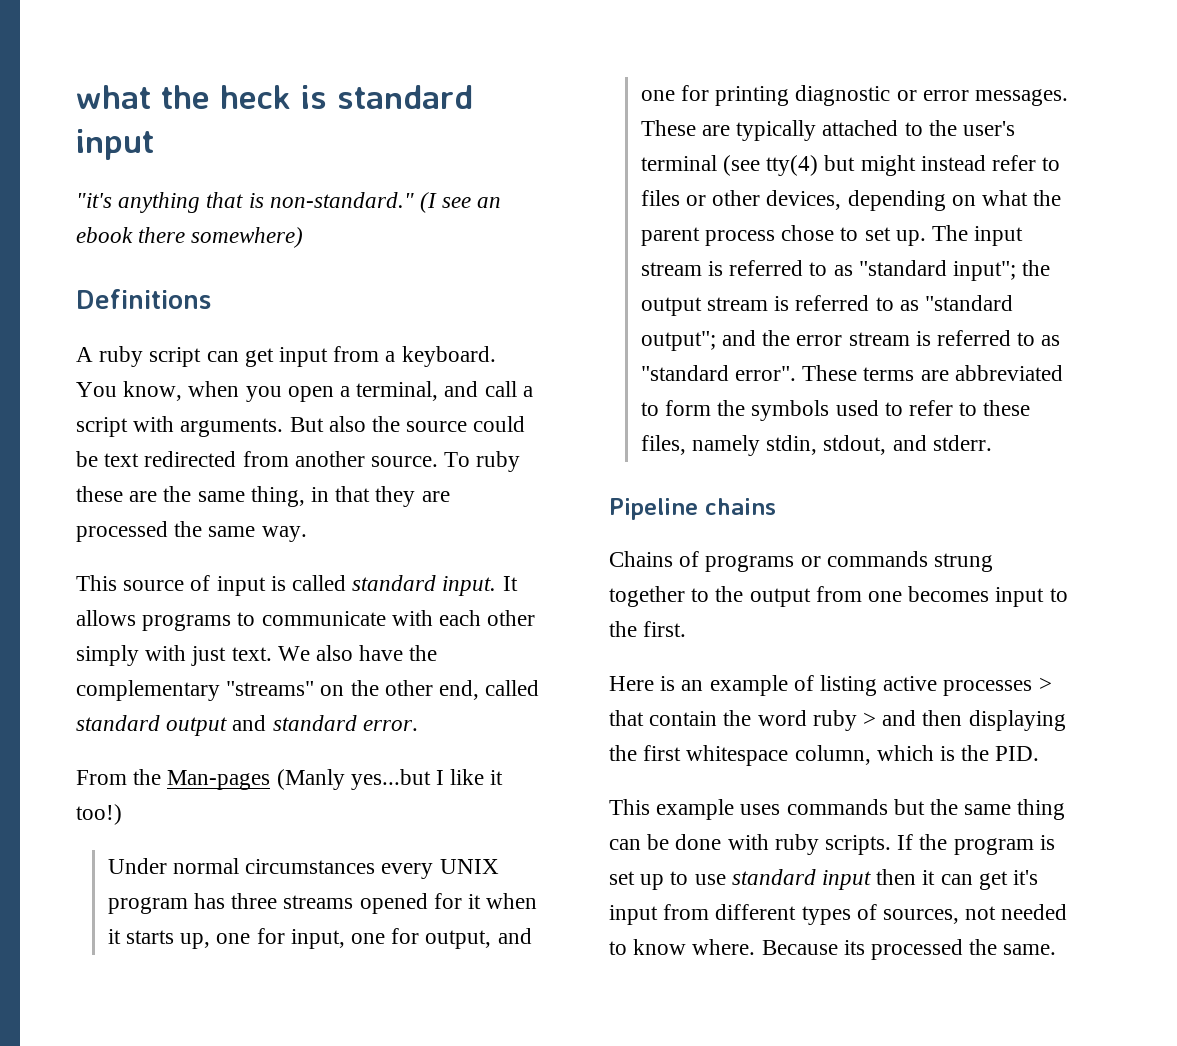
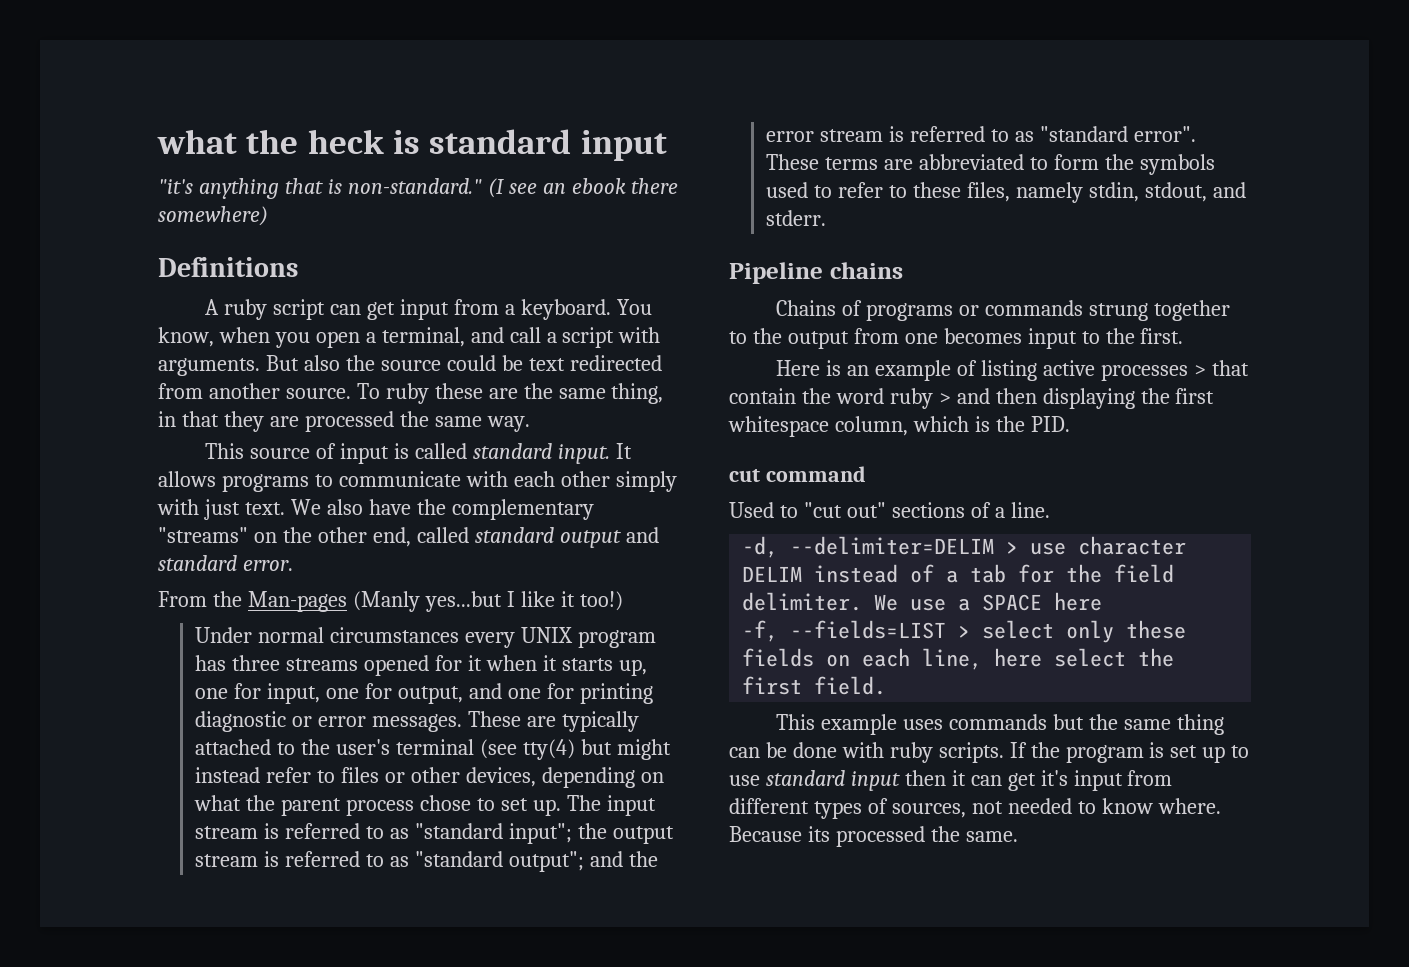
(1040, 753) none -> [729,466,866,482] [729,502,1050,518] [742,536,1187,558] [742,564,1175,583] [742,592,1103,611] [742,620,1187,643] [742,648,1175,670] [742,676,887,695] // cut command // Used to "cut out" sections of a line. // -d, --delimiter=DELIM > use character DELIM instead of a tab for the field delimiter. We use a SPACE here // -f, --fields=LIST > select only these fields on each line, here select the first field.

